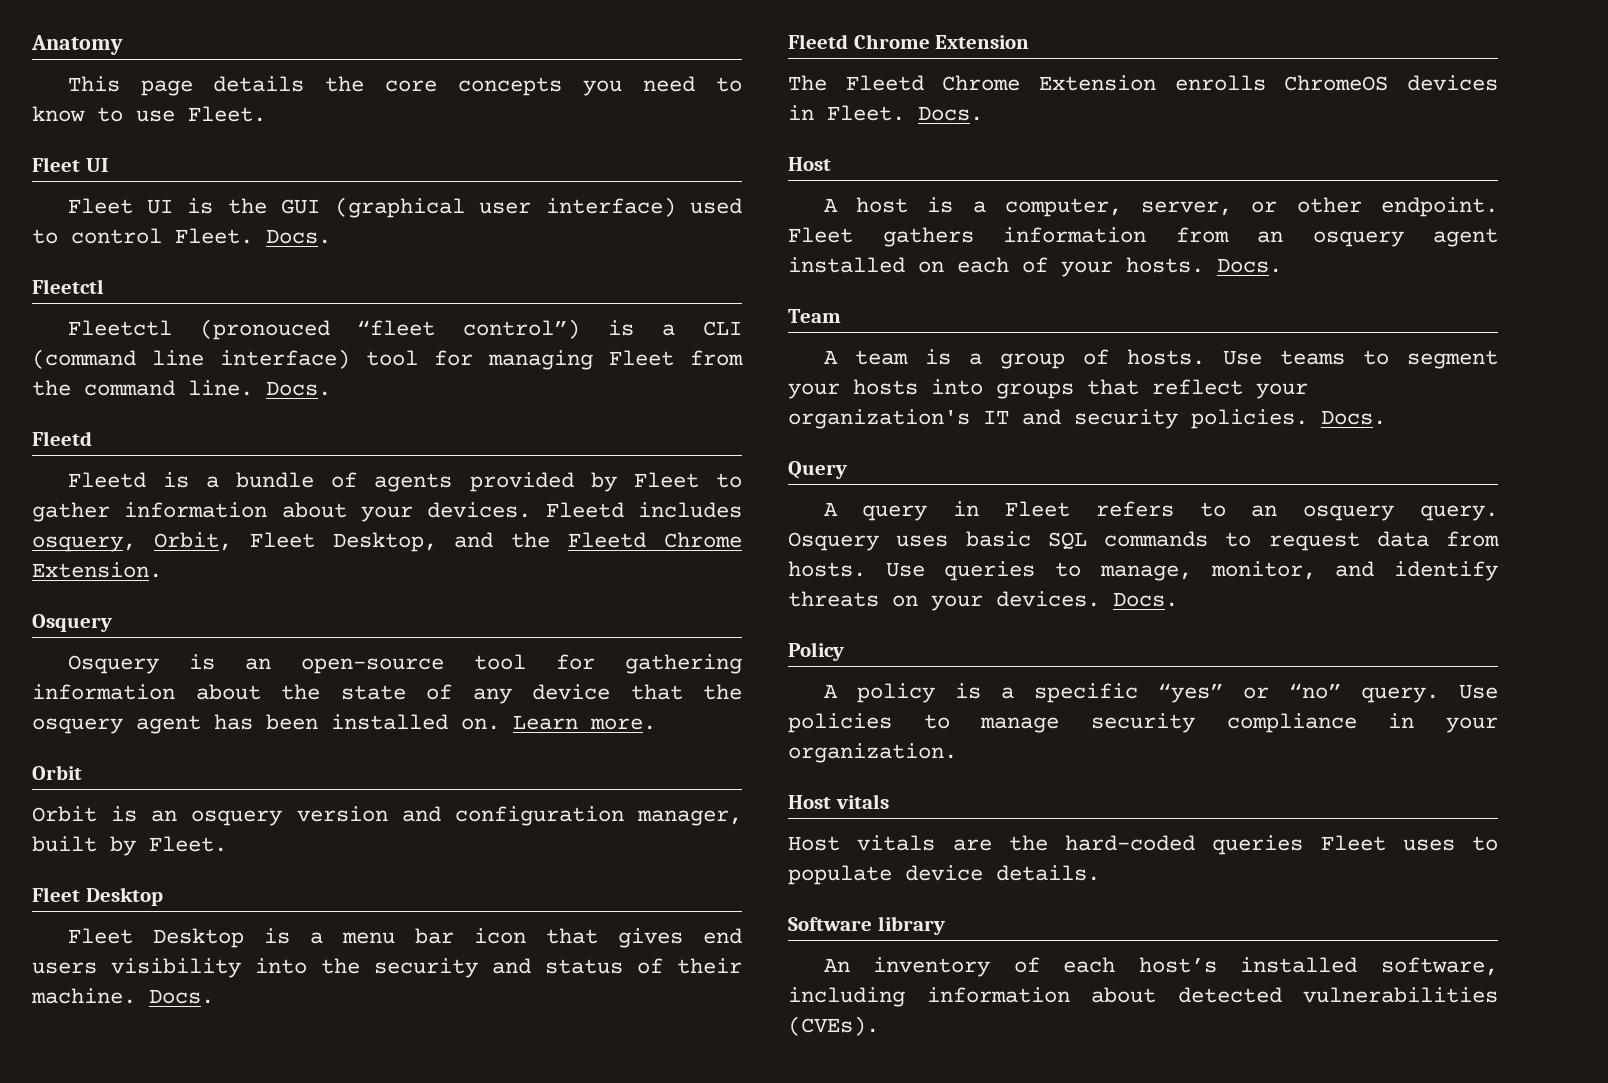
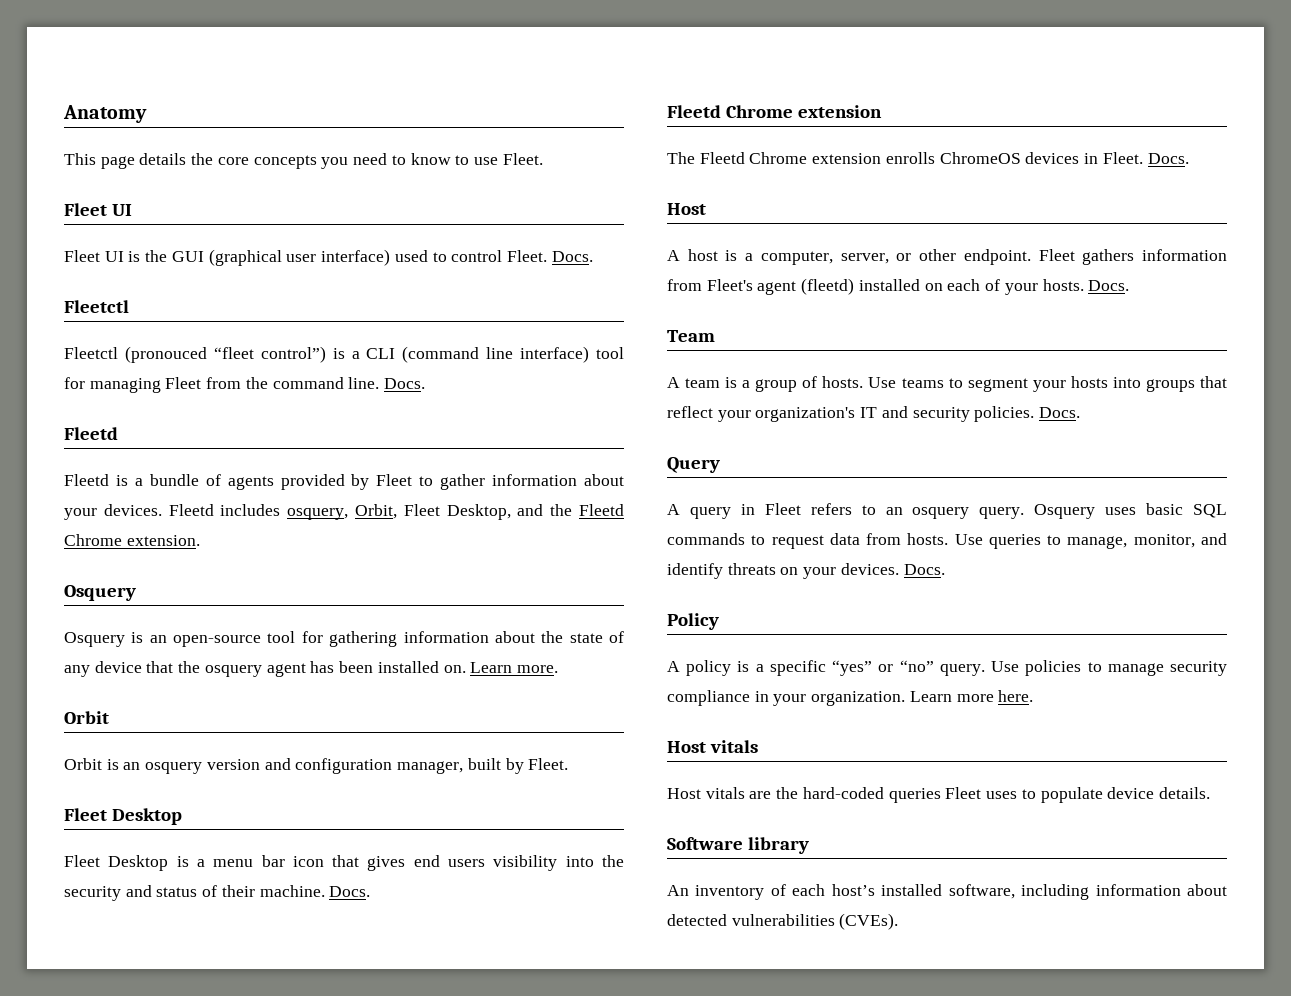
[32,562,162,578] Extension. -> [126,535,200,546] extension.
[935,35,1030,49] Extension -> [797,105,882,118] extension
[1039,75,1156,91] Extension -> [812,153,882,164] extension
[1257,228,1498,247] an osquery agent -> [706,278,855,295] Fleet's agent (fleetd)
(957, 753) none -> [909,690,1034,702] Learn more here.

